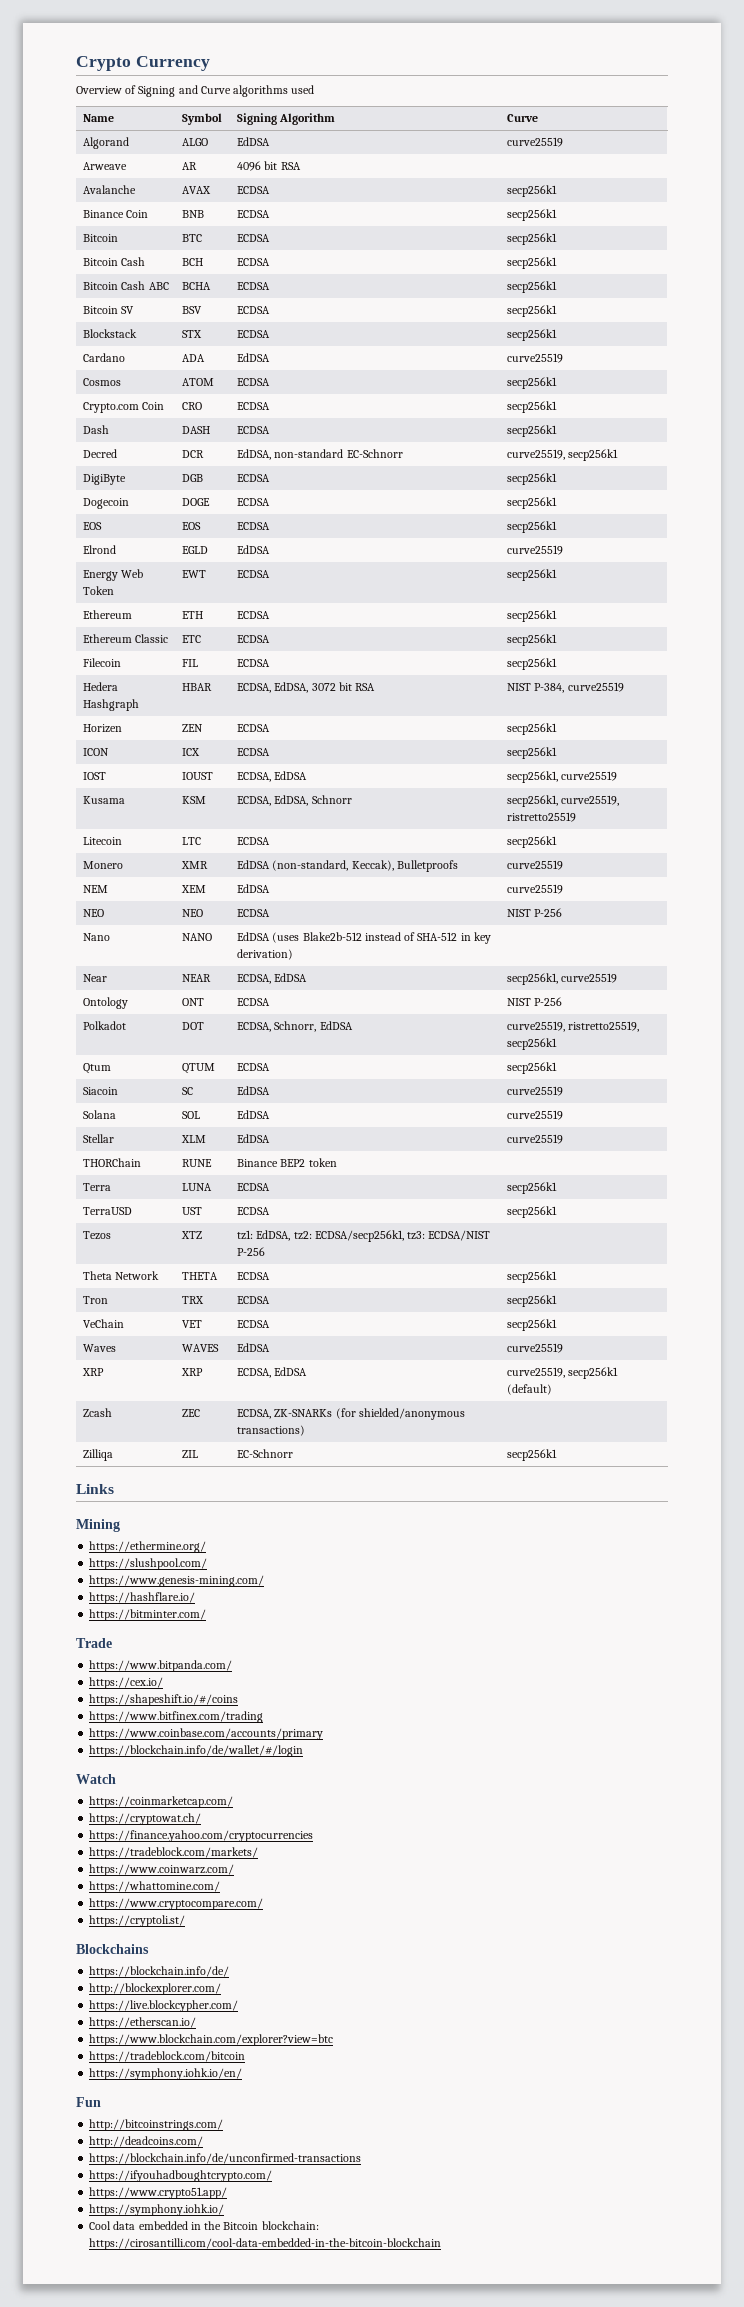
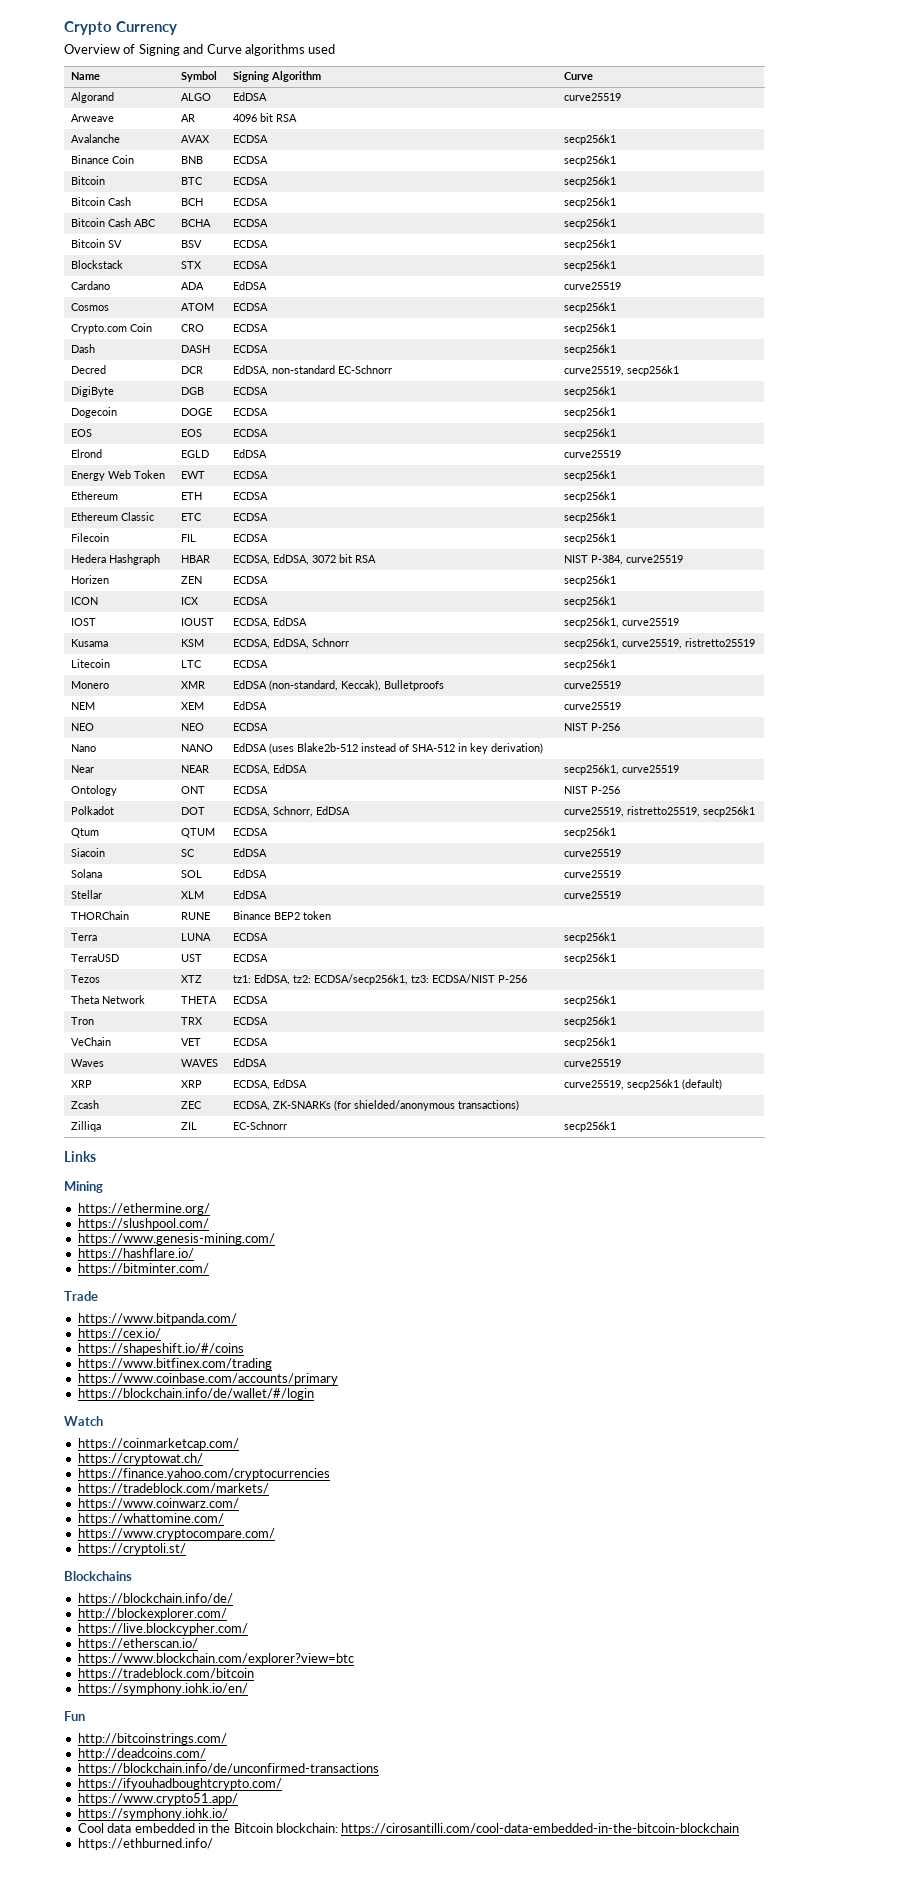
(442, 2244) none -> [77,1838,213,1850] // https://ethburned.info/

